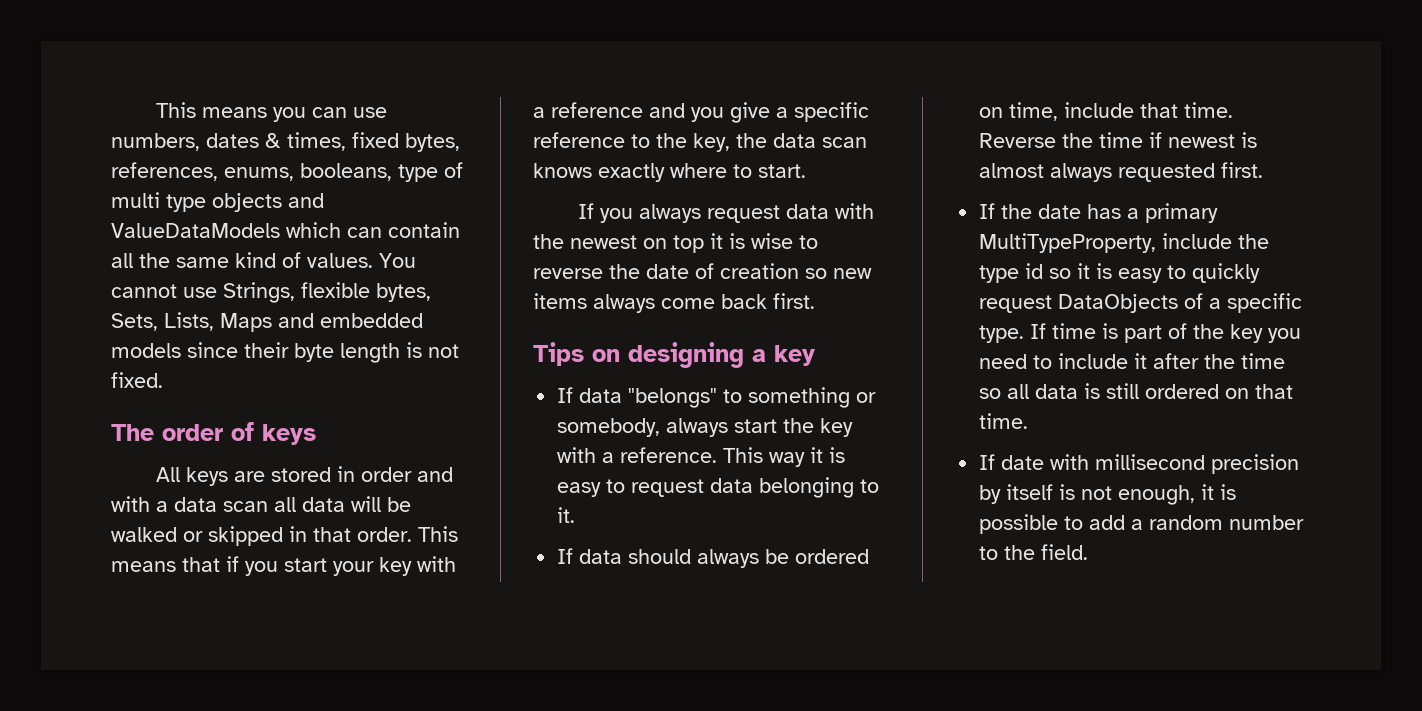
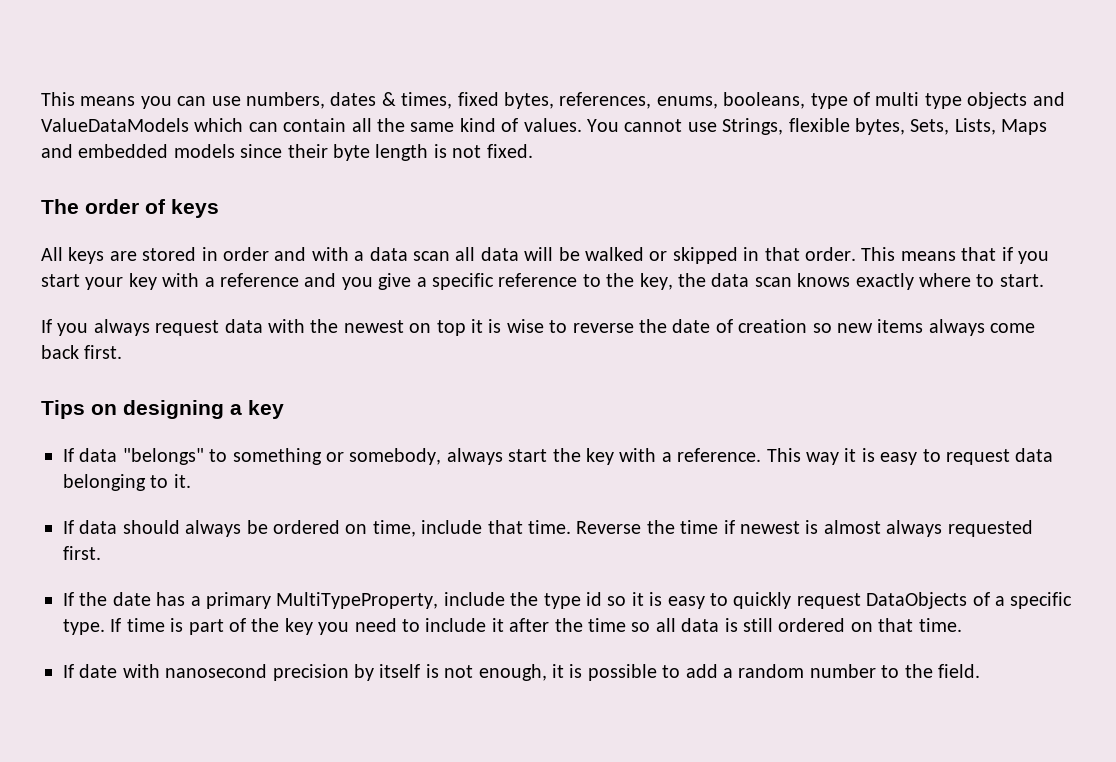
[1095,454,1206,470] millisecond -> [165,664,268,678] nanosecond

